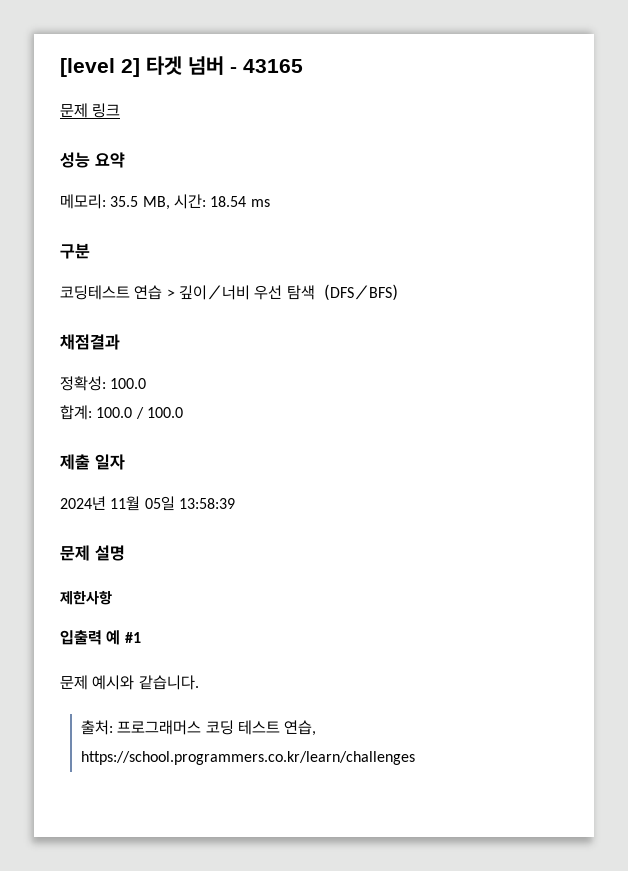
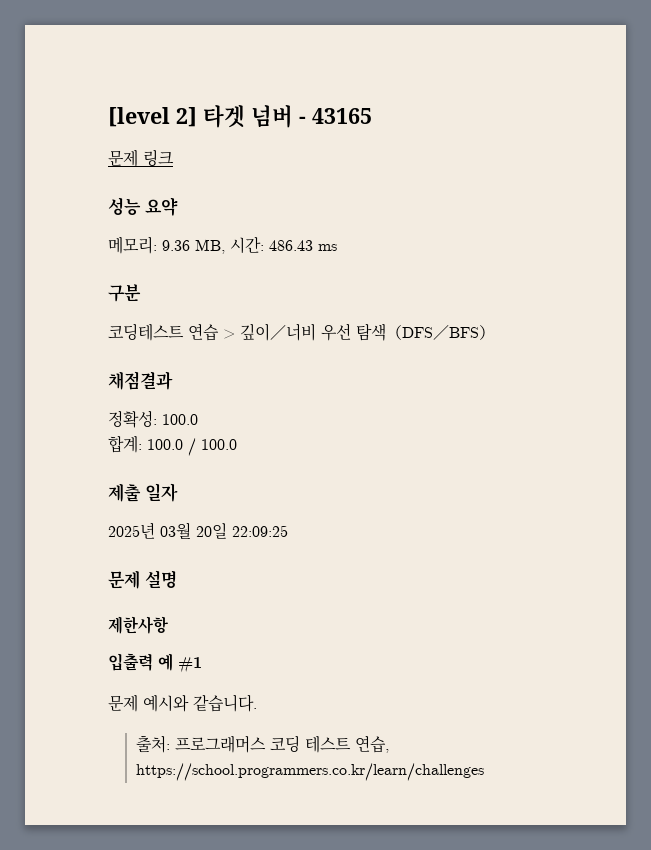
[110,196,139,207] 35.5 -> [162,240,190,251] 9.36
[210,196,247,207] 18.54 -> [269,240,313,251] 486.43
[60,496,235,511] 2024년 11월 05일 13:58:39 -> [108,522,288,539] 2025년 03월 20일 22:09:25

